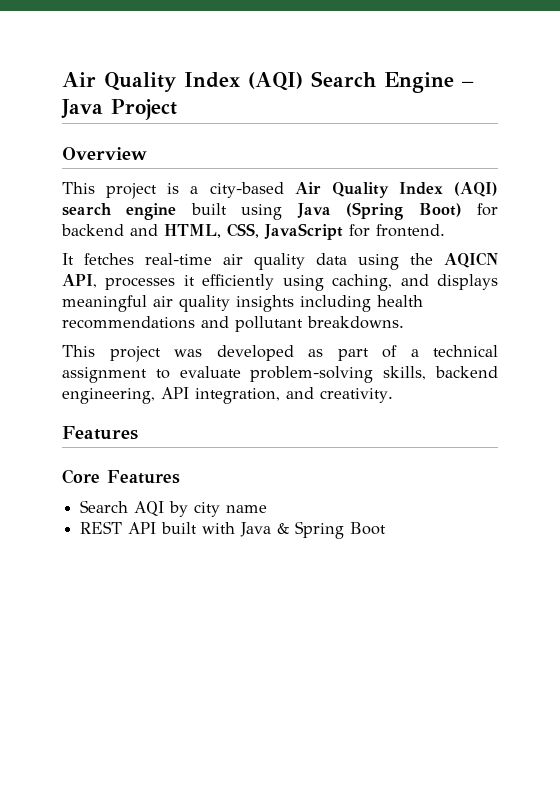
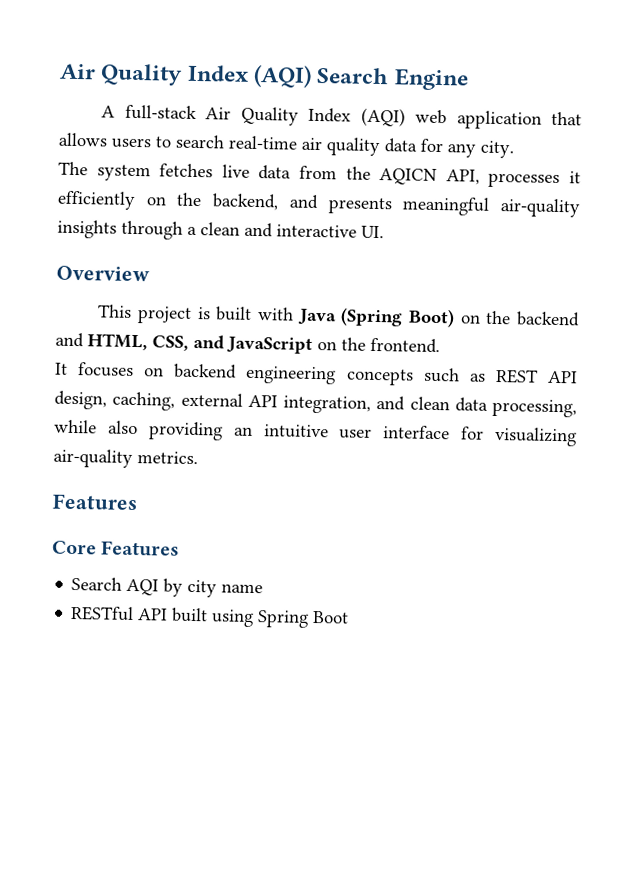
[462,81,474,87] [61,99,177,120] [62,147,147,160] [62,182,498,199] [62,203,283,220] – Java Project // Overview // This project is a city-based Air Quality Index (AQI) search engine built using -> [101,104,582,130] [58,132,514,159] [58,161,582,189] [57,190,581,218] [57,219,384,240] [56,265,150,282] [98,304,295,324] // A full-stack Air Quality Index (AQI) web application that allows users to search real-time air quality data for any city. // The system fetches live data from the AQICN API, processes it efficiently on the backend, and presents meaningful air-quality insights through a clean and interactive UI. // Overview // This project is built with
[477,203,498,216] for -> [459,310,512,325] on the
[264,223,445,240] [62,252,498,270] [62,274,498,291] [62,295,423,312] [62,316,404,332] [62,345,498,362] [62,366,498,383] [62,387,393,404] JavaScript for frontend. // It fetches real-time air quality data using the AQICN API, processes it efficiently using caching, and displays meaningful air quality insights including health recommendations and pollutant breakdowns. // This project was developed as part of a technical assignment to evaluate problem-solving skills, backend engineering, API integration, and creativity. -> [193,334,440,354] [55,362,578,386] [54,390,577,418] [54,419,577,447] [53,448,198,468] and JavaScript on the frontend. // It focuses on backend engineering concepts such as REST API design, caching, external API integration, and clean data processing, while also providing an intuitive user interface for visualizing air-quality metrics.
[80,521,123,534] REST -> [70,605,135,622] RESTful
[202,522,290,537] with Java & -> [211,609,255,628] using

